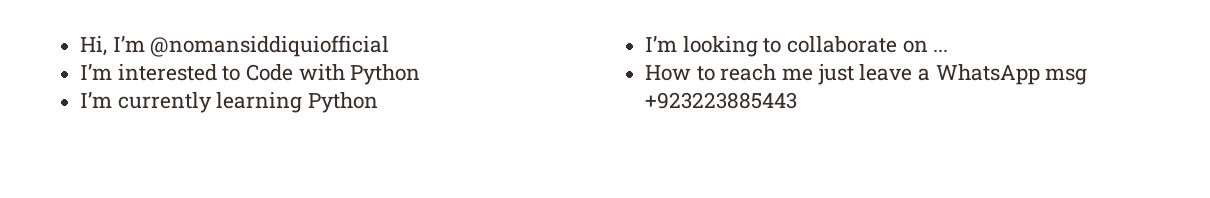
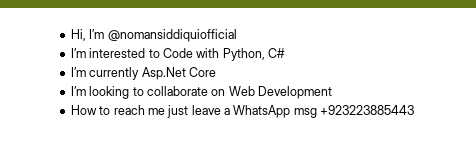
[350,64,421,85] Python -> [222,48,285,61] Python, C#
[216,92,379,113] learning Python -> [141,67,216,80] Asp.Net Core
[933,49,949,52] ... -> [228,86,332,99] Web Development

